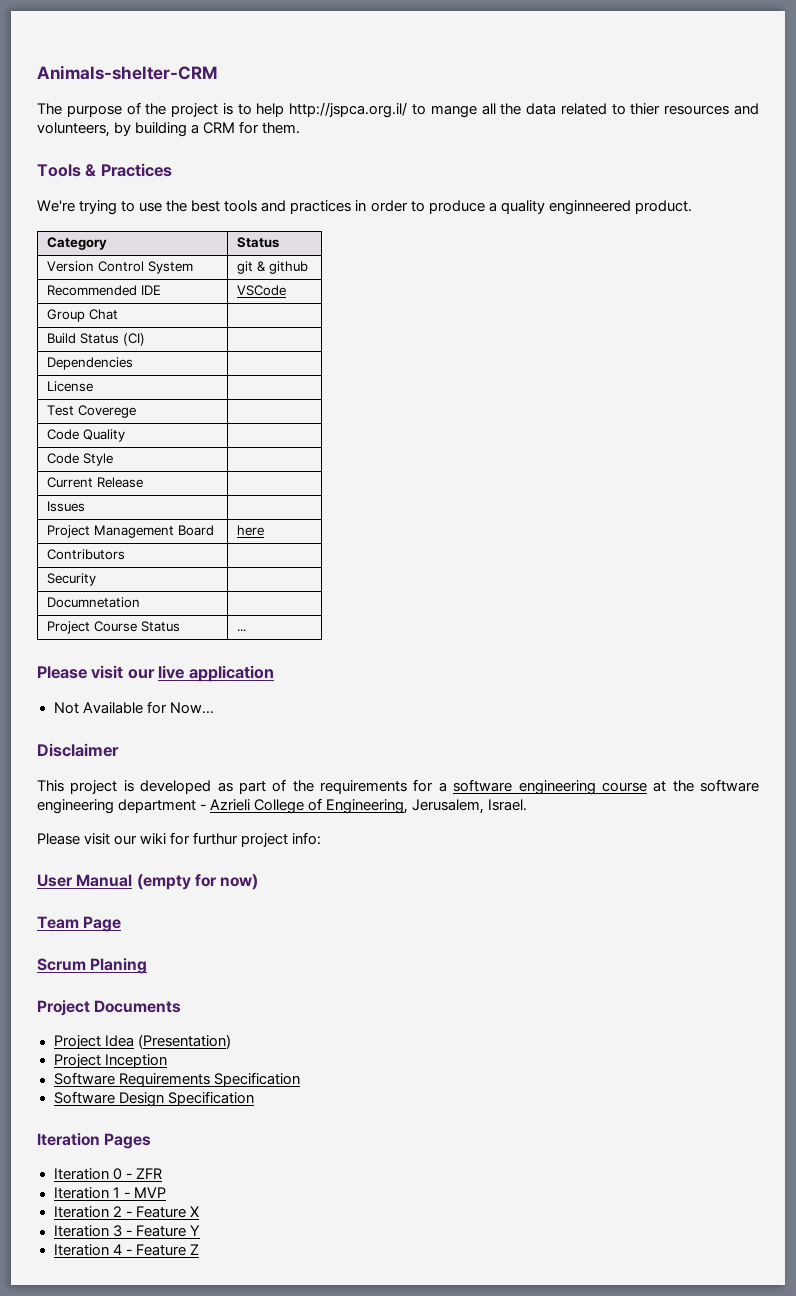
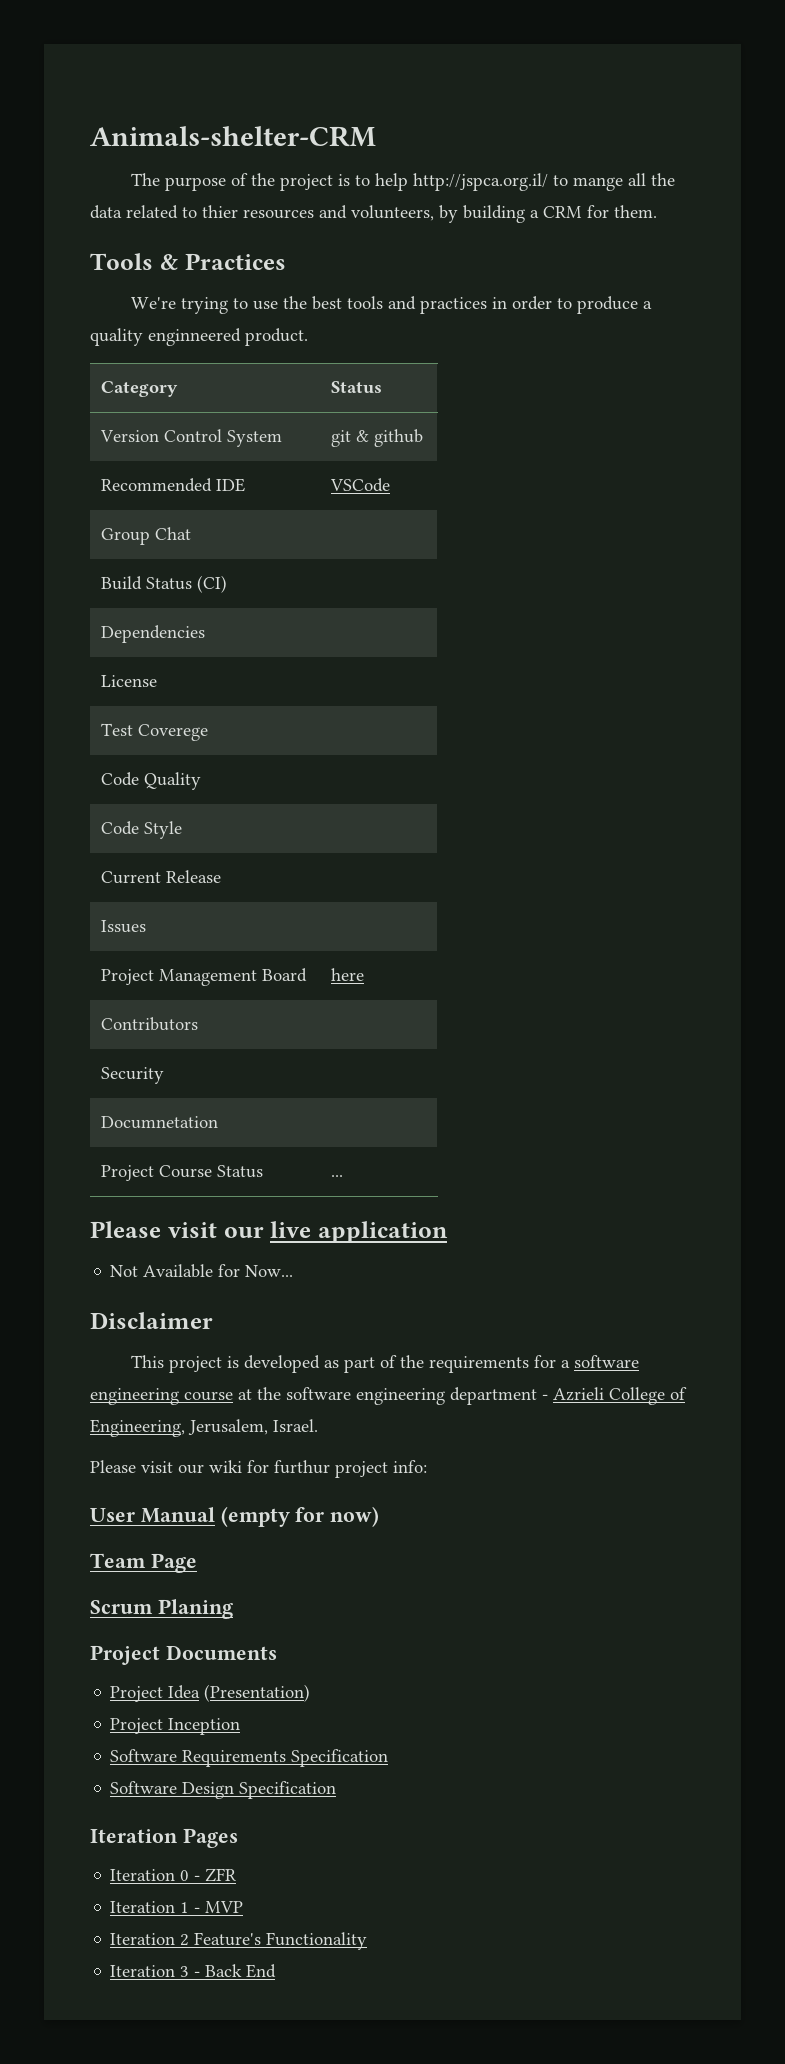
[125,1206,199,1218] - Feature X -> [194,1932,368,1950] Feature's Functionality
[135,1225,200,1237] [53,1244,199,1256] Feature Y // Iteration 4 - Feature Z -> [205,1964,277,1978] Back End

